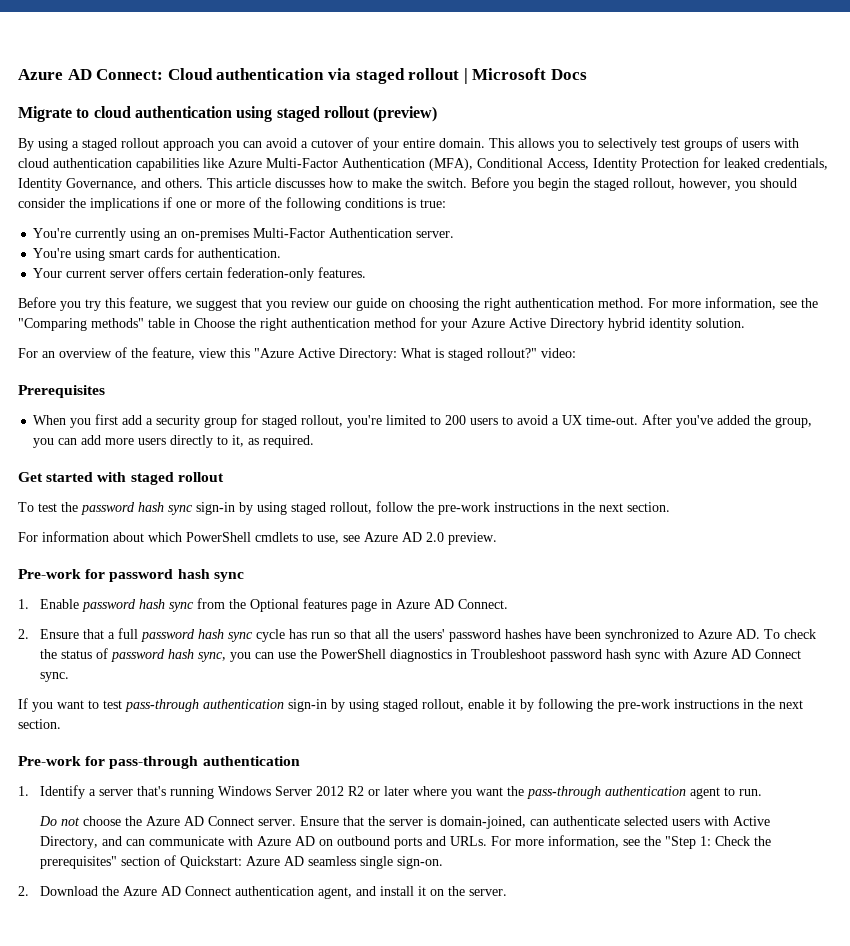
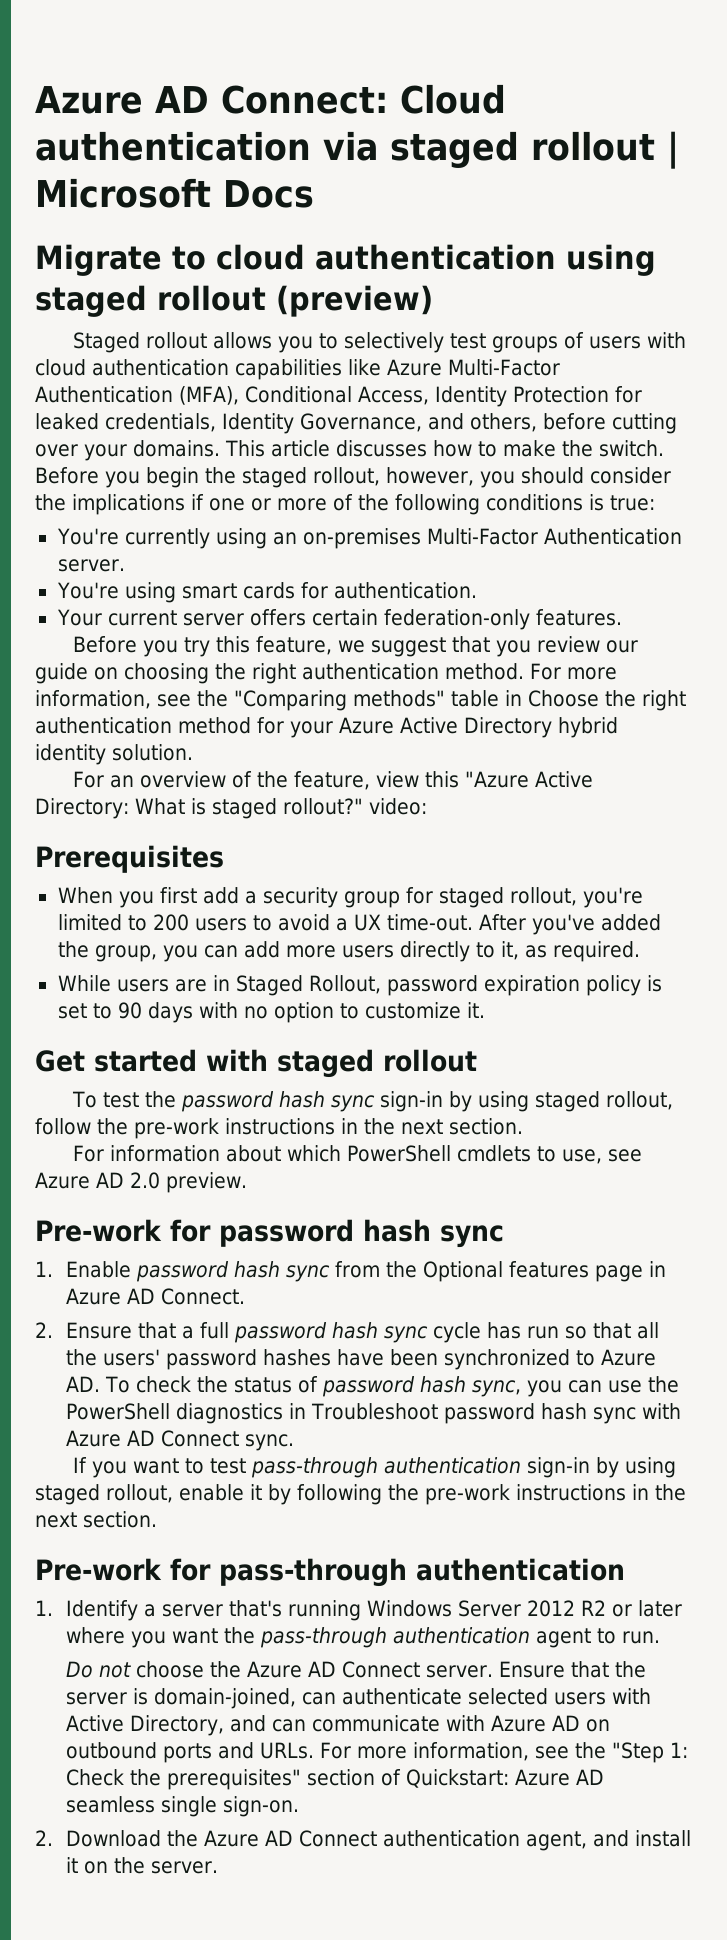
[18,137,514,151] By using a staged rollout approach you can avoid a cutover of your entire domain. This -> [72,332,207,353] Staged rollout
[165,178,203,188] others. -> [469,413,677,434] [35,440,220,461] others, before cutting over your domains.
(315, 441) none -> [57,975,662,996] [57,1002,485,1023] // While users are in Staged Rollout, password expiration policy is set to 90 days with no option to customize it.

